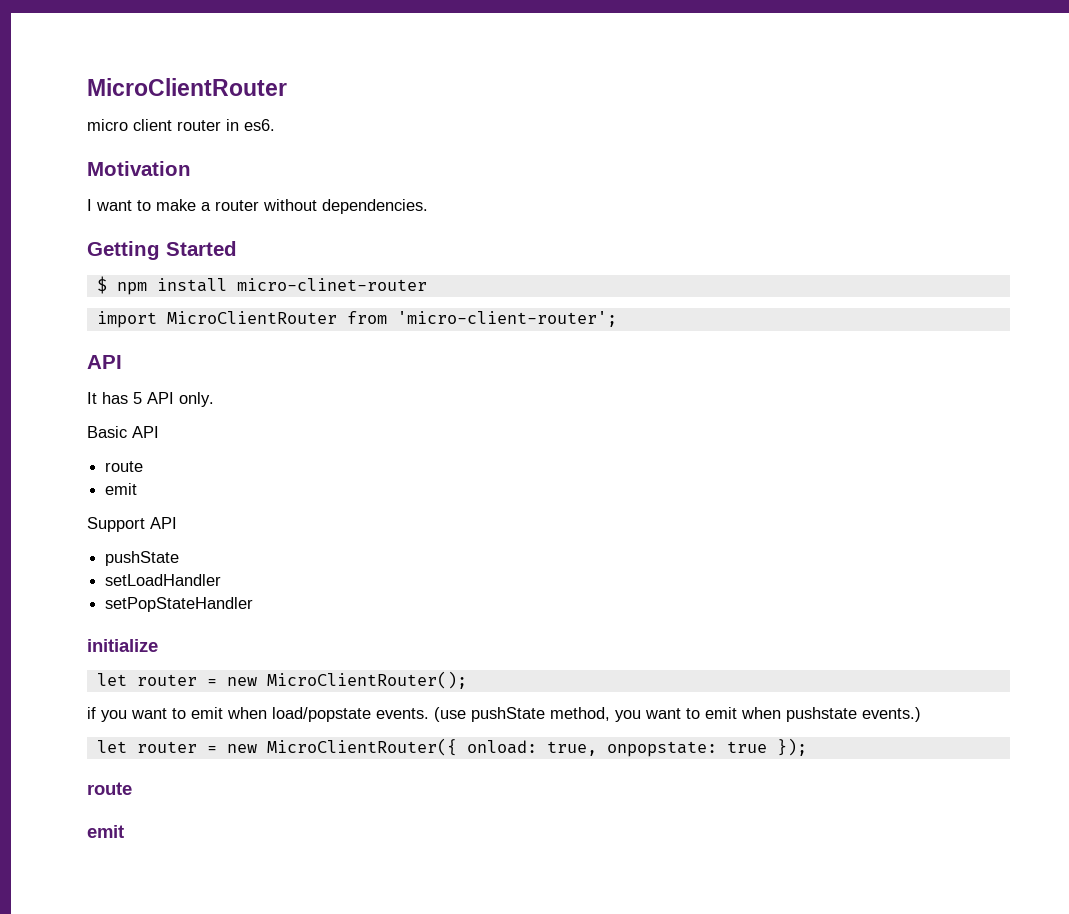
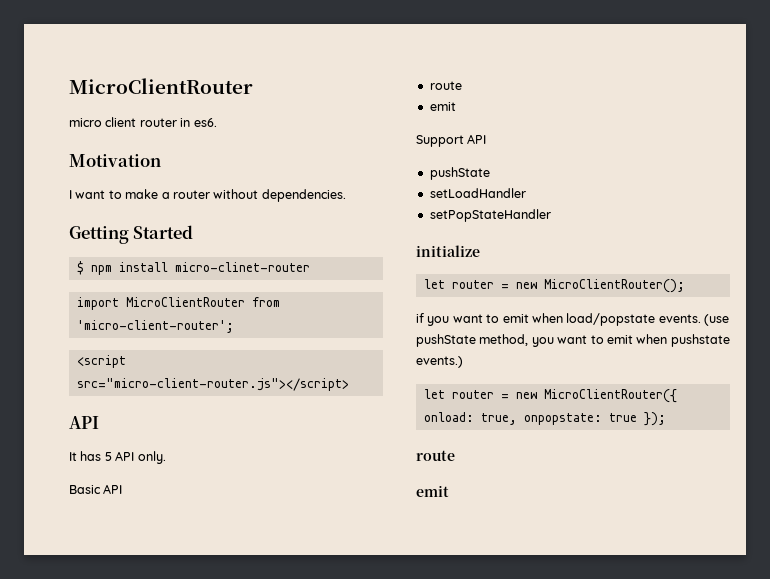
(617, 319) none -> [76,355,126,368] [76,378,349,391] // <script src="micro-client-router.js"></script>

